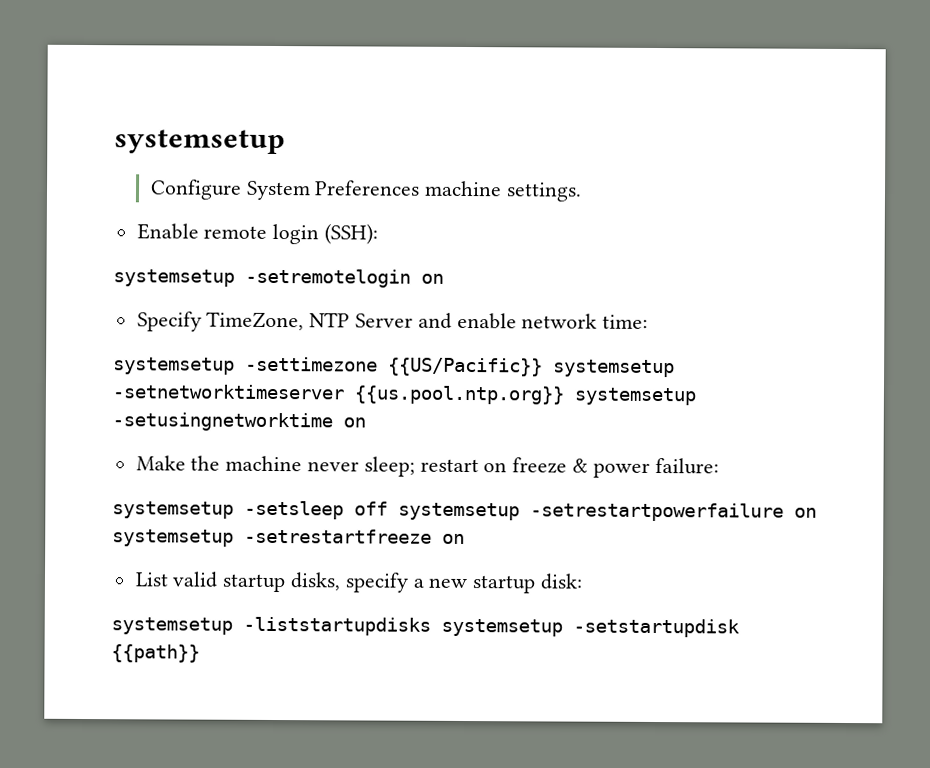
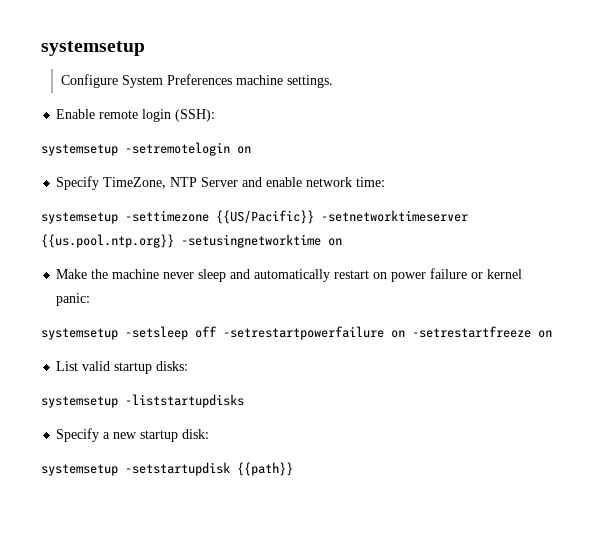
[553,359,675,378] systemsetup -> (314, 217) none
[574,387,696,406] systemsetup -> (174, 241) none
[363,456,719,478] sleep; restart on freeze & power failure: -> [198,268,523,282] [56,293,91,306] sleep and automatically restart on power failure or kernel panic:
[398,502,520,521] systemsetup -> (217, 332) none
[112,529,234,547] systemsetup -> (405, 334) none
[290,572,409,593] disks, specify -> [156,361,189,371] [41,394,244,408] [56,428,100,442] disks: // systemsetup -liststartupdisks // Specify
[243,616,563,637] -liststartupdisks systemsetup -> (118, 470) none

